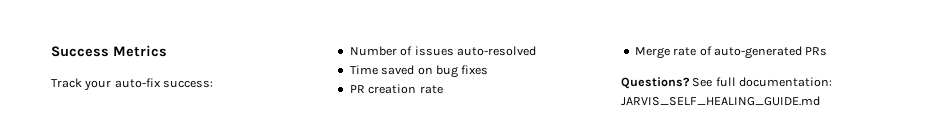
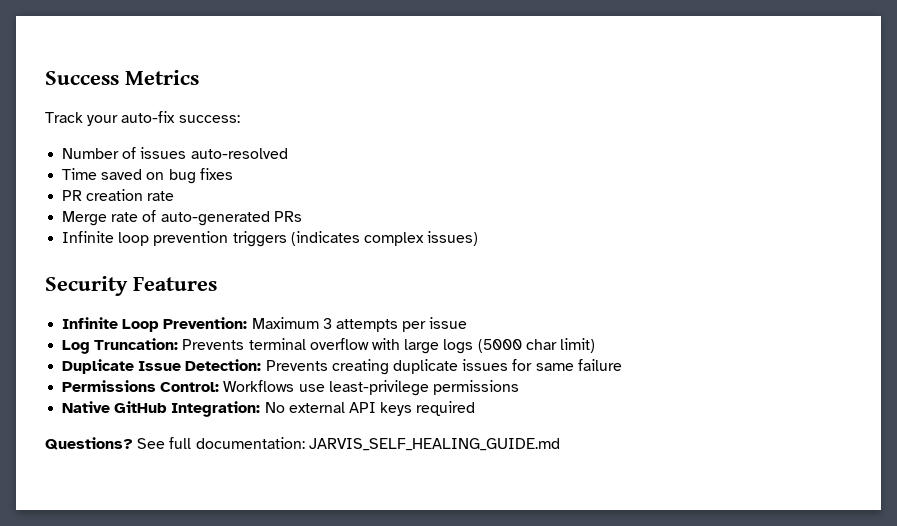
(828, 51) none -> [62,231,479,247] [45,276,217,296] [62,317,468,332] [62,338,595,354] [62,359,622,375] [62,380,519,396] [62,401,476,417] // Infinite loop prevention triggers (indicates complex issues) // Security Features // Infinite Loop Prevention: Maximum 3 attempts per issue // Log Truncation: Prevents terminal overflow with large logs (5000 char limit) // Duplicate Issue Detection: Prevents creating duplicate issues for same failure // Permissions Control: Workflows use least-privilege permissions // Native GitHub Integration: No external API keys required

